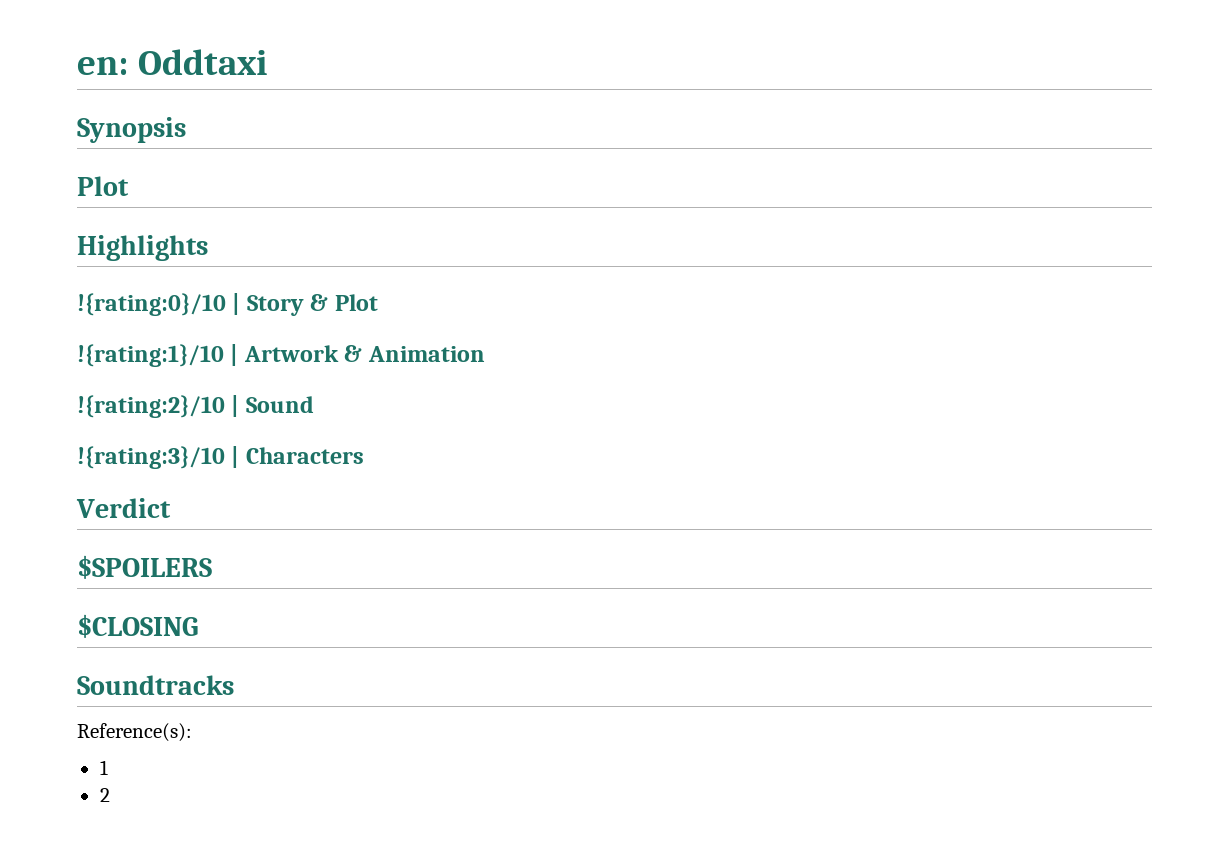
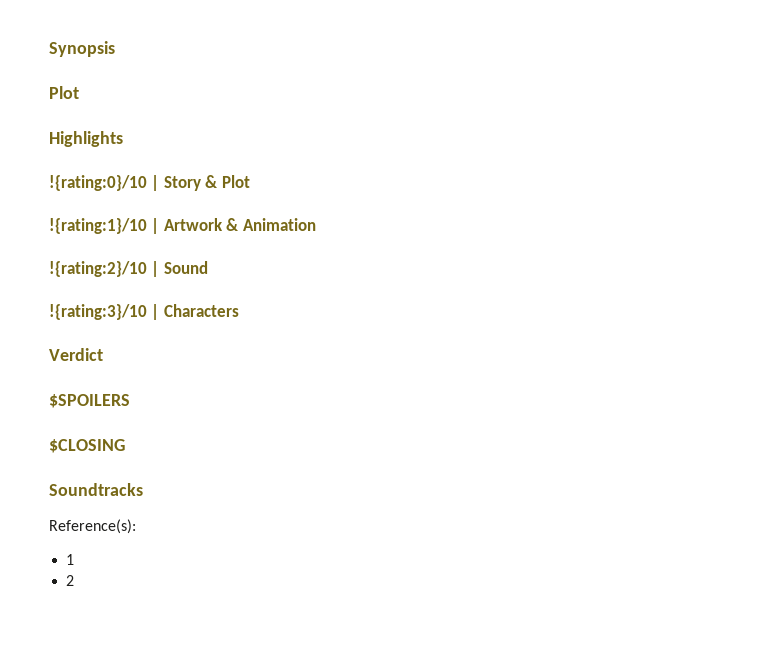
[77,49,267,75] en: Oddtaxi // -> (49, 49) none

